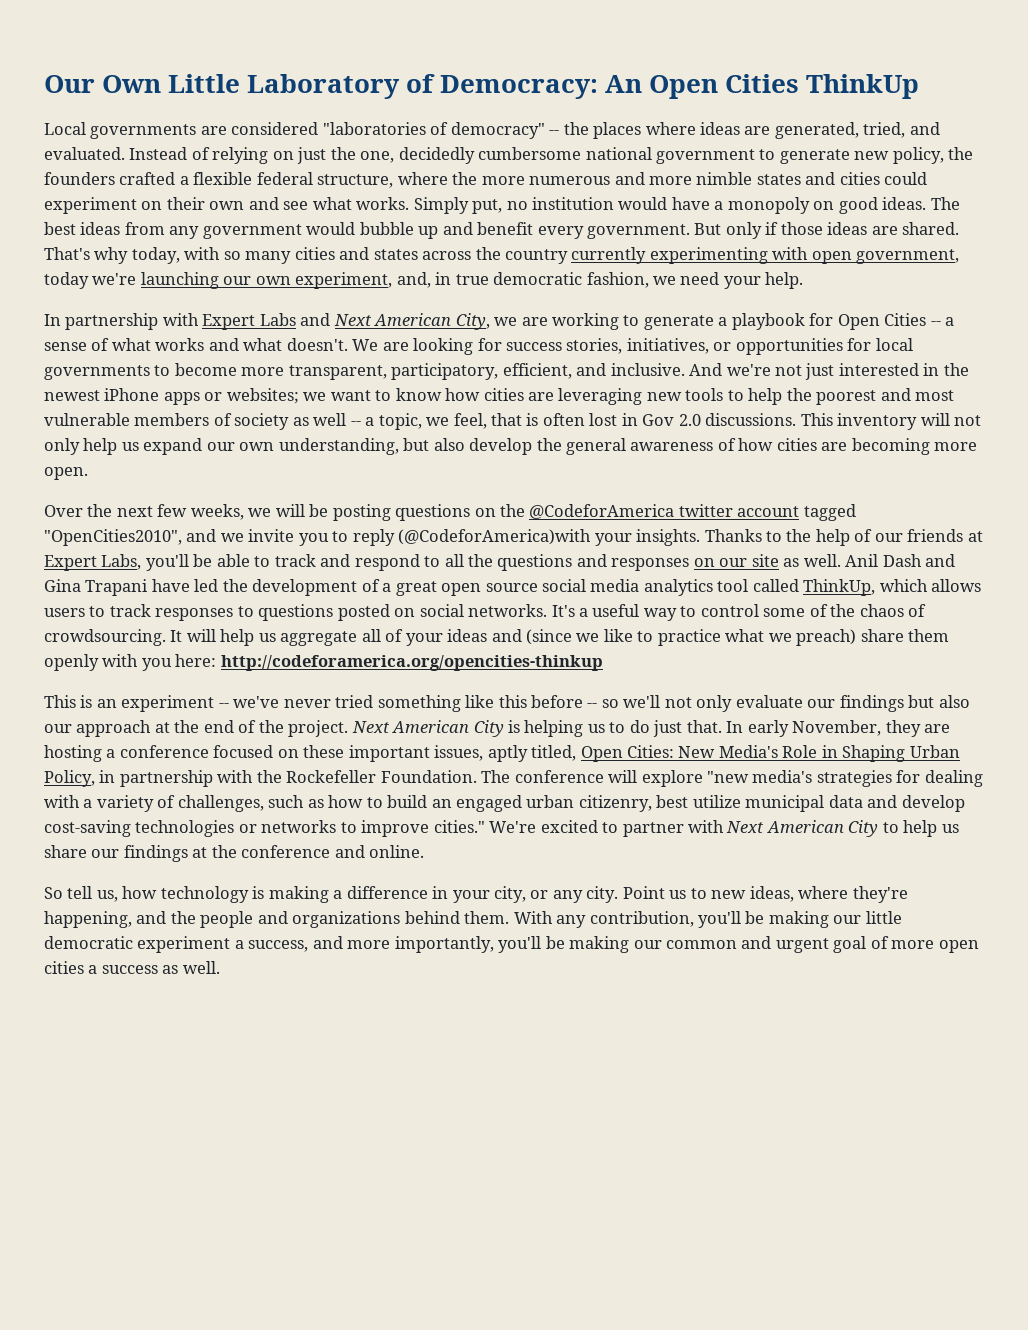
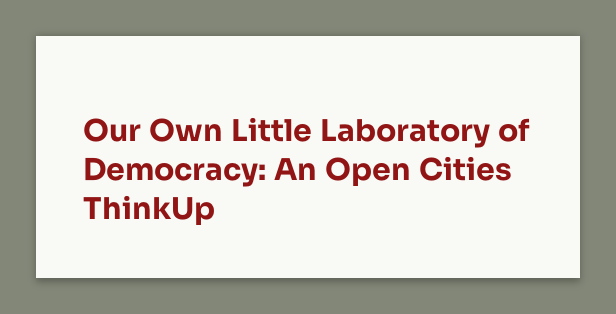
[44,122,940,139] [44,147,974,164] [44,172,928,188] [44,197,960,214] [44,222,960,239] [44,247,960,264] [44,272,804,289] [44,313,955,330] [44,338,913,355] [44,363,969,380] [44,388,955,405] [44,413,982,430] [44,438,978,455] [44,467,88,480] [44,504,856,521] [44,529,983,546] [44,554,956,571] [44,579,982,596] [44,604,927,621] [44,629,950,646] [44,654,603,671] [44,695,970,712] [44,720,951,737] [44,745,960,762] [44,770,983,787] [44,795,965,812] [44,820,959,837] [44,845,425,862] [44,886,908,903] [44,911,902,928] [44,936,979,953] [44,961,220,974] // Local governments are considered "laboratories of democracy" -- the places where ideas are generated, tried, and evaluated. Instead of relying on just the one, decidedly cumbersome national government to generate new policy, the founders crafted a flexible federal structure, where the more numerous and more nimble states and cities could experiment on their own and see what works. Simply put, no institution would have a monopoly on good ideas. The best ideas from any government would bubble up and benefit every government. But only if those ideas are shared. That's why today, with so many cities and states across the country currently experimenting with open government, today we're launching our own experiment, and, in true democratic fashion, we need your help. // In partnership with Expert Labs and Next American City, we are working to generate a playbook for Open Cities -- a sense of what works and what doesn't. We are looking for success stories, initiatives, or opportunities for local governments to become more transparent, participatory, efficient, and inclusive. And we're not just interested in the newest iPhone apps or websites; we want to know how cities are leveraging new tools to help the poorest and most vulnerable members of society as well -- a topic, we feel, that is often lost in Gov 2.0 discussions. This inventory will not only help us expand our own understanding, but also develop the general awareness of how cities are becoming more open. // Over the next few weeks, we will be posting questions on the @CodeforAmerica twitter account tagged "OpenCities2010", and we invite you to reply (@CodeforAmerica)with your insights. Thanks to the help of our friends at Expert Labs, you'll be able to track and respond to all the questions and responses on our site as well. Anil Dash and Gina Trapani have led the development of a great open source social media analytics tool called ThinkUp, which allows users to track responses to questions posted on social networks. It's a useful way to control some of the chaos of crowdsourcing. It will help us aggregate all of your ideas and (since we like to practice what we preach) share them openly with you here: http://codeforamerica.org/opencities-thinkup // This is an experiment -- we've never tried something like this before -- so we'll not only evaluate our findings but also our approach at the end of the project. Next American City is helping us to do just that. In early November, they are hosting a conference focused on these important issues, aptly titled, Open Cities: New Media's Role in Shaping Urban Policy, in partnership with the Rockefeller Foundation. The conference will explore "new media's strategies for dealing with a variety of challenges, such as how to build an engaged urban citizenry, best utilize municipal data and develop cost-saving technologies or networks to improve cities." We're excited to partner with Next American City to help us share our findings at the conference and online. // So tell us, how technology is making a difference in your city, or any city. Point us to new ideas, where they're happening, and the people and organizations behind them. With any contribution, you'll be making our little democratic experiment a success, and more importantly, you'll be making our common and urgent goal of more open cities a success as well. -> (215, 210) none

